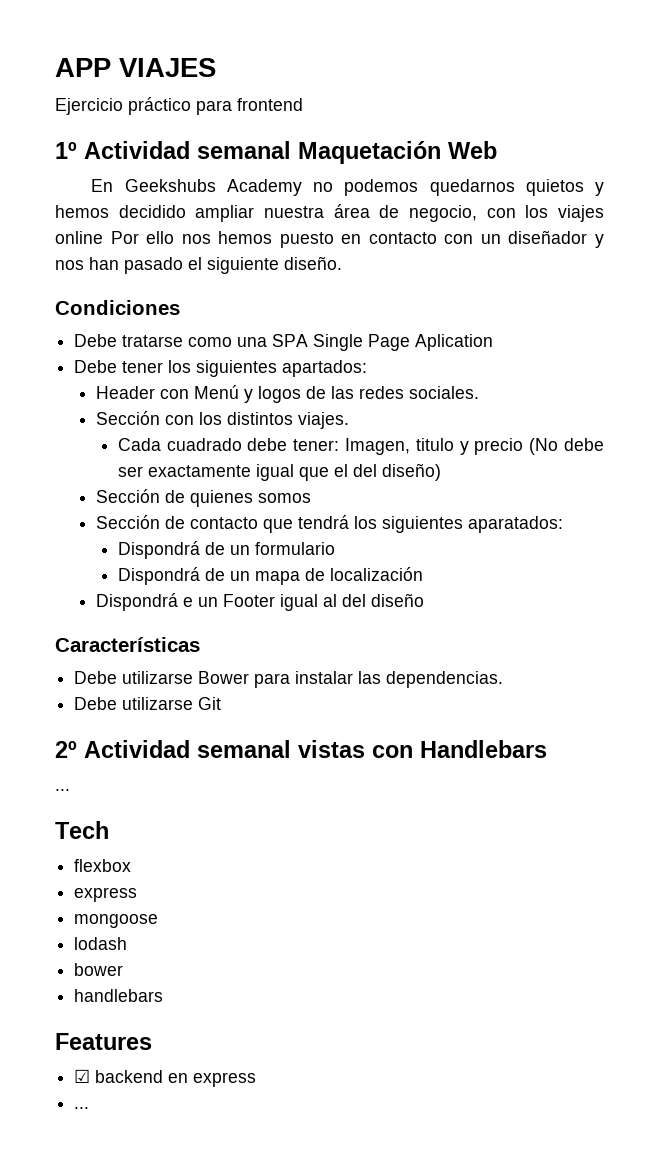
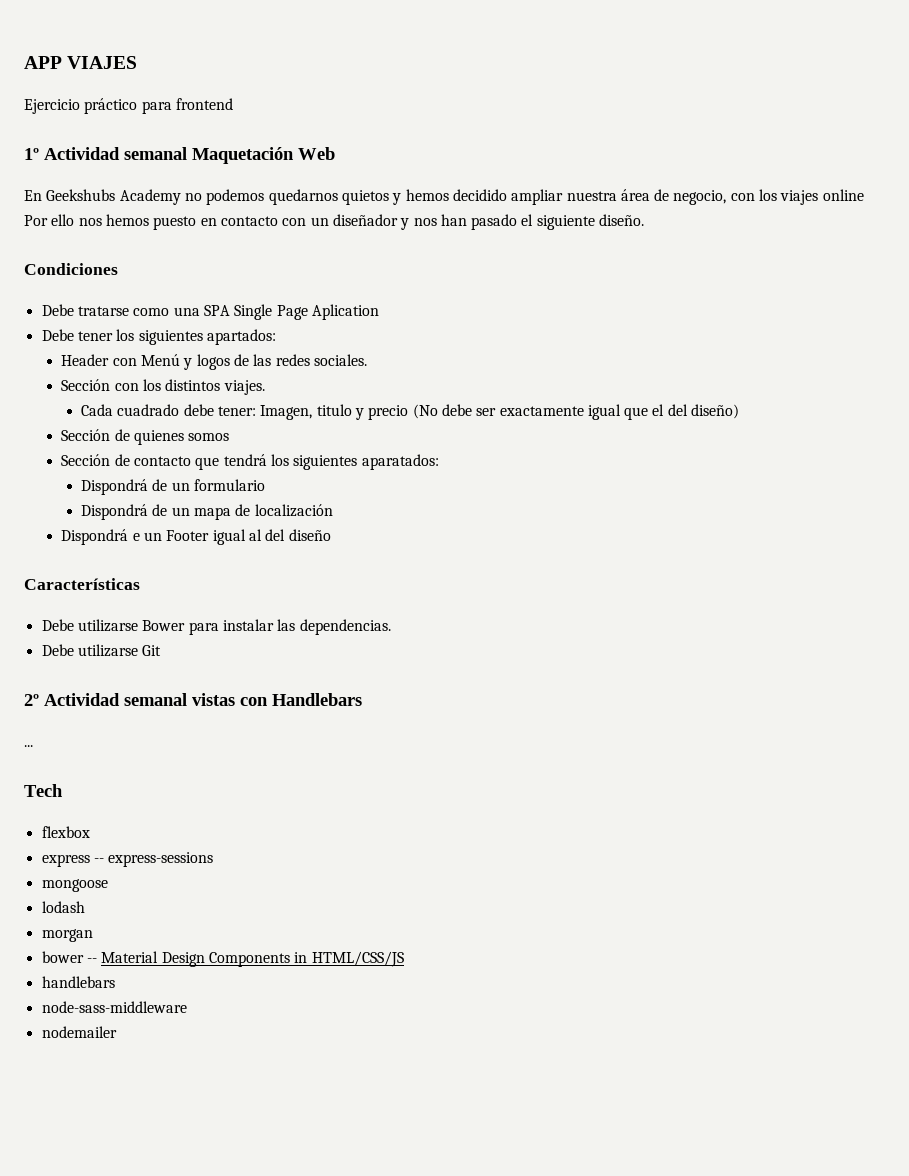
(138, 894) none -> [93,852,214,867] -- express-sessions
(128, 943) none -> [41,929,93,942] // morgan
[74,989,164,1002] [55,1033,152,1050] [74,1069,257,1087] [74,1107,90,1109] // handlebars // Features // ☑ backend en express // ... -> [86,951,404,967] [41,976,115,988] [41,1001,187,1013] [41,1026,117,1038] -- Material Design Components in HTML/CSS/JS // handlebars // node-sass-middleware // nodemailer

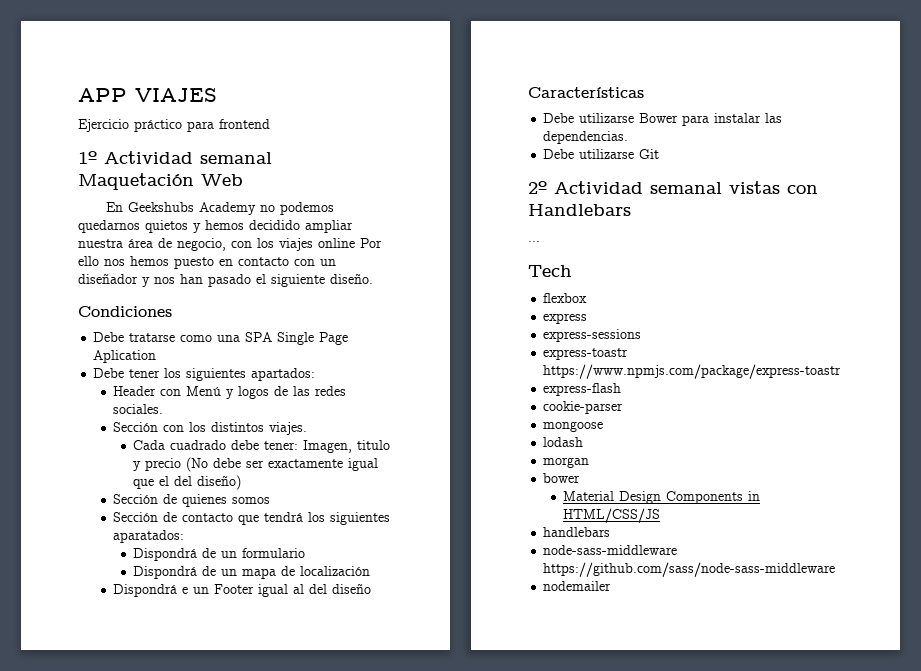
[93,858,104,863] -- -> (588, 318) //
(214, 859) none -> [543,348,629,360] [543,364,842,379] [543,383,622,396] [543,401,624,414] // express-toastr https://www.npmjs.com/package/express-toastr // express-flash // cookie-parser
[86,958,97,963] -- -> (581, 478) //
(187, 1007) none -> [543,562,836,577] https://github.com/sass/node-sass-middleware

